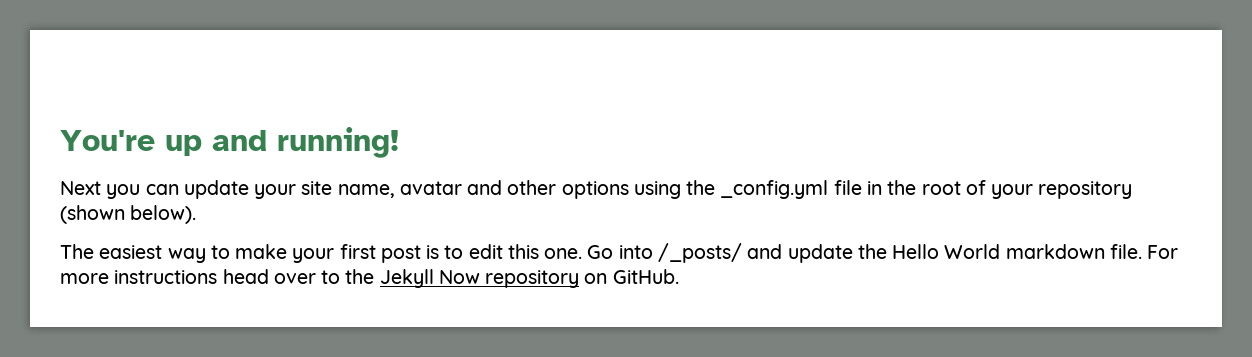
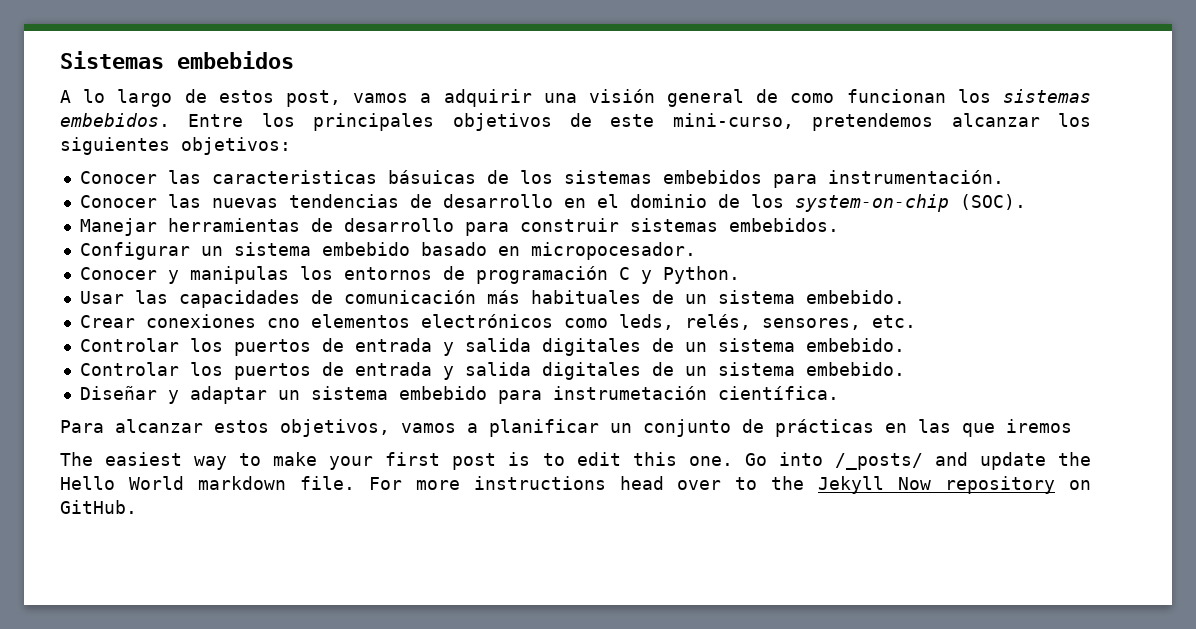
[60,127,399,158] [60,180,1133,199] [60,205,197,224] You're up and running! // Next you can update your site name, avatar and other options using the _config.yml file in the root of your repository (shown below). -> [60,51,294,69] [60,89,1091,107] [60,113,1091,131] [60,137,291,155] [79,170,1004,188] [79,194,1026,212] [79,218,839,236] [79,242,696,260] [79,266,740,284] [79,290,905,308] [79,314,916,330] [79,338,905,356] [79,362,905,380] [79,386,839,404] [60,419,1072,437] Sistemas embebidos // A lo largo de estos post, vamos a adquirir una visión general de como funcionan los sistemas embebidos. Entre los principales objetivos de este mini-curso, pretendemos alcanzar los siguientes objetivos: // Conocer las caracteristicas básuicas de los sistemas embebidos para instrumentación. // Conocer las nuevas tendencias de desarrollo en el dominio de los system-on-chip (SOC). // Manejar herramientas de desarrollo para construir sistemas embebidos. // Configurar un sistema embebido basado en micropocesador. // Conocer y manipulas los entornos de programación C y Python. // Usar las capacidades de comunicación más habituales de un sistema embebido. // Crear conexiones cno elementos electrónicos como leds, relés, sensores, etc. // Controlar los puertos de entrada y salida digitales de un sistema embebido. // Controlar los puertos de entrada y salida digitales de un sistema embebido. // Diseñar y adaptar un sistema embebido para instrumetación científica. // Para alcanzar estos objetivos, vamos a planificar un conjunto de prácticas en las que iremos

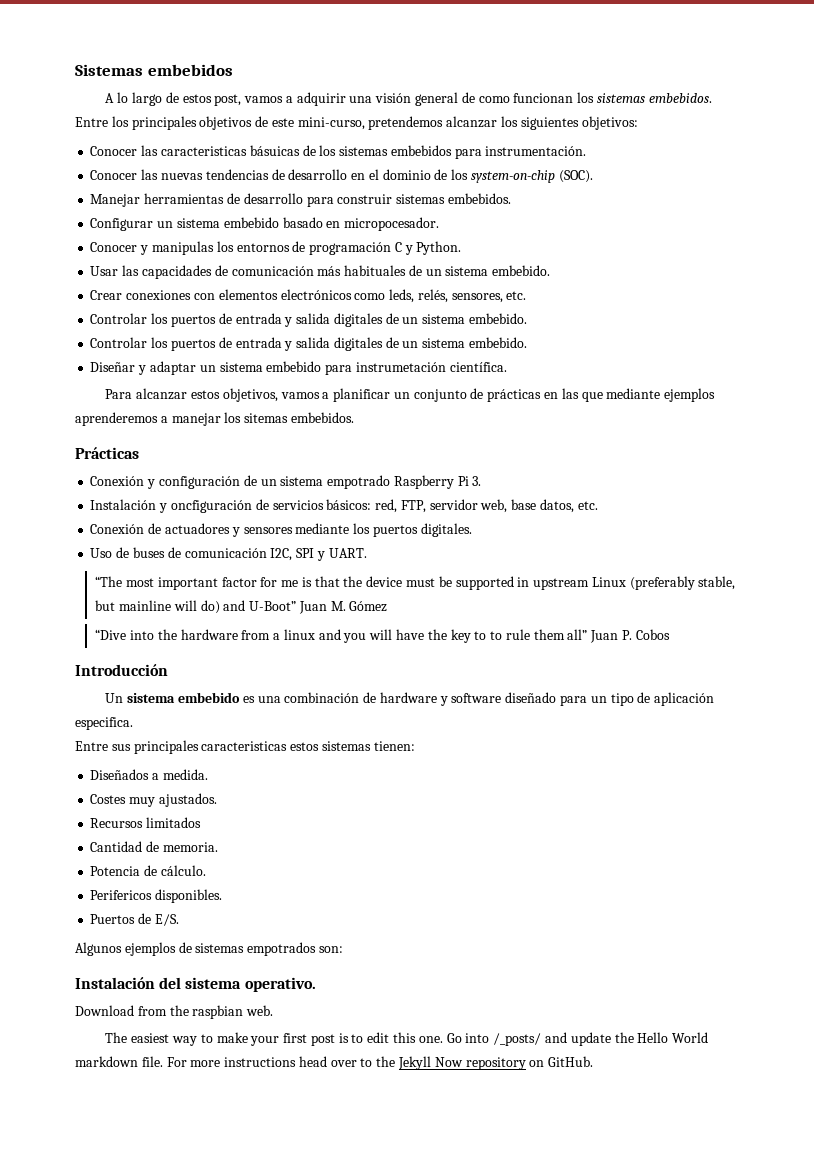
[266,318,300,328] cno -> [193,293,215,300] con
[1006,419,1072,433] iremos -> [606,388,716,402] [75,412,354,426] [75,447,139,459] [90,475,482,489] [90,499,598,513] [90,523,472,537] [90,547,367,561] [95,576,736,590] [95,600,388,614] [95,629,670,643] [75,664,168,676] [105,692,715,706] [75,717,133,730] [75,740,415,754] [90,769,208,780] [90,793,217,807] [90,817,202,828] [90,841,218,852] [90,865,206,876] [90,889,223,903] [90,913,179,926] [75,942,343,956] [75,977,316,992] [75,1005,274,1019] mediante ejemplos aprenderemos a manejar los sitemas embebidos. // Prácticas // Conexión y configuración de un sistema empotrado Raspberry Pi 3. // Instalación y oncfiguración de servicios básicos: red, FTP, servidor web, base datos, etc. // Conexión de actuadores y sensores mediante los puertos digitales. // Uso de buses de comunicación I2C, SPI y UART. // “The most important factor for me is that the device must be supported in upstream Linux (preferably stable, but mainline will do) and U-Boot” Juan M. Gómez // “Dive into the hardware from a linux and you will have the key to to rule them all” Juan P. Cobos // Introducción // Un sistema embebido es una combinación de hardware y software diseñado para un tipo de aplicación especifica. // Entre sus principales caracteristicas estos sistemas tienen: // Diseñados a medida. // Costes muy ajustados. // Recursos limitados // Cantidad de memoria. // Potencia de cálculo. // Perifericos disponibles. // Puertos de E/S. // Algunos ejemplos de sistemas empotrados son: // Instalación del sistema operativo. // Download from the raspbian web.

